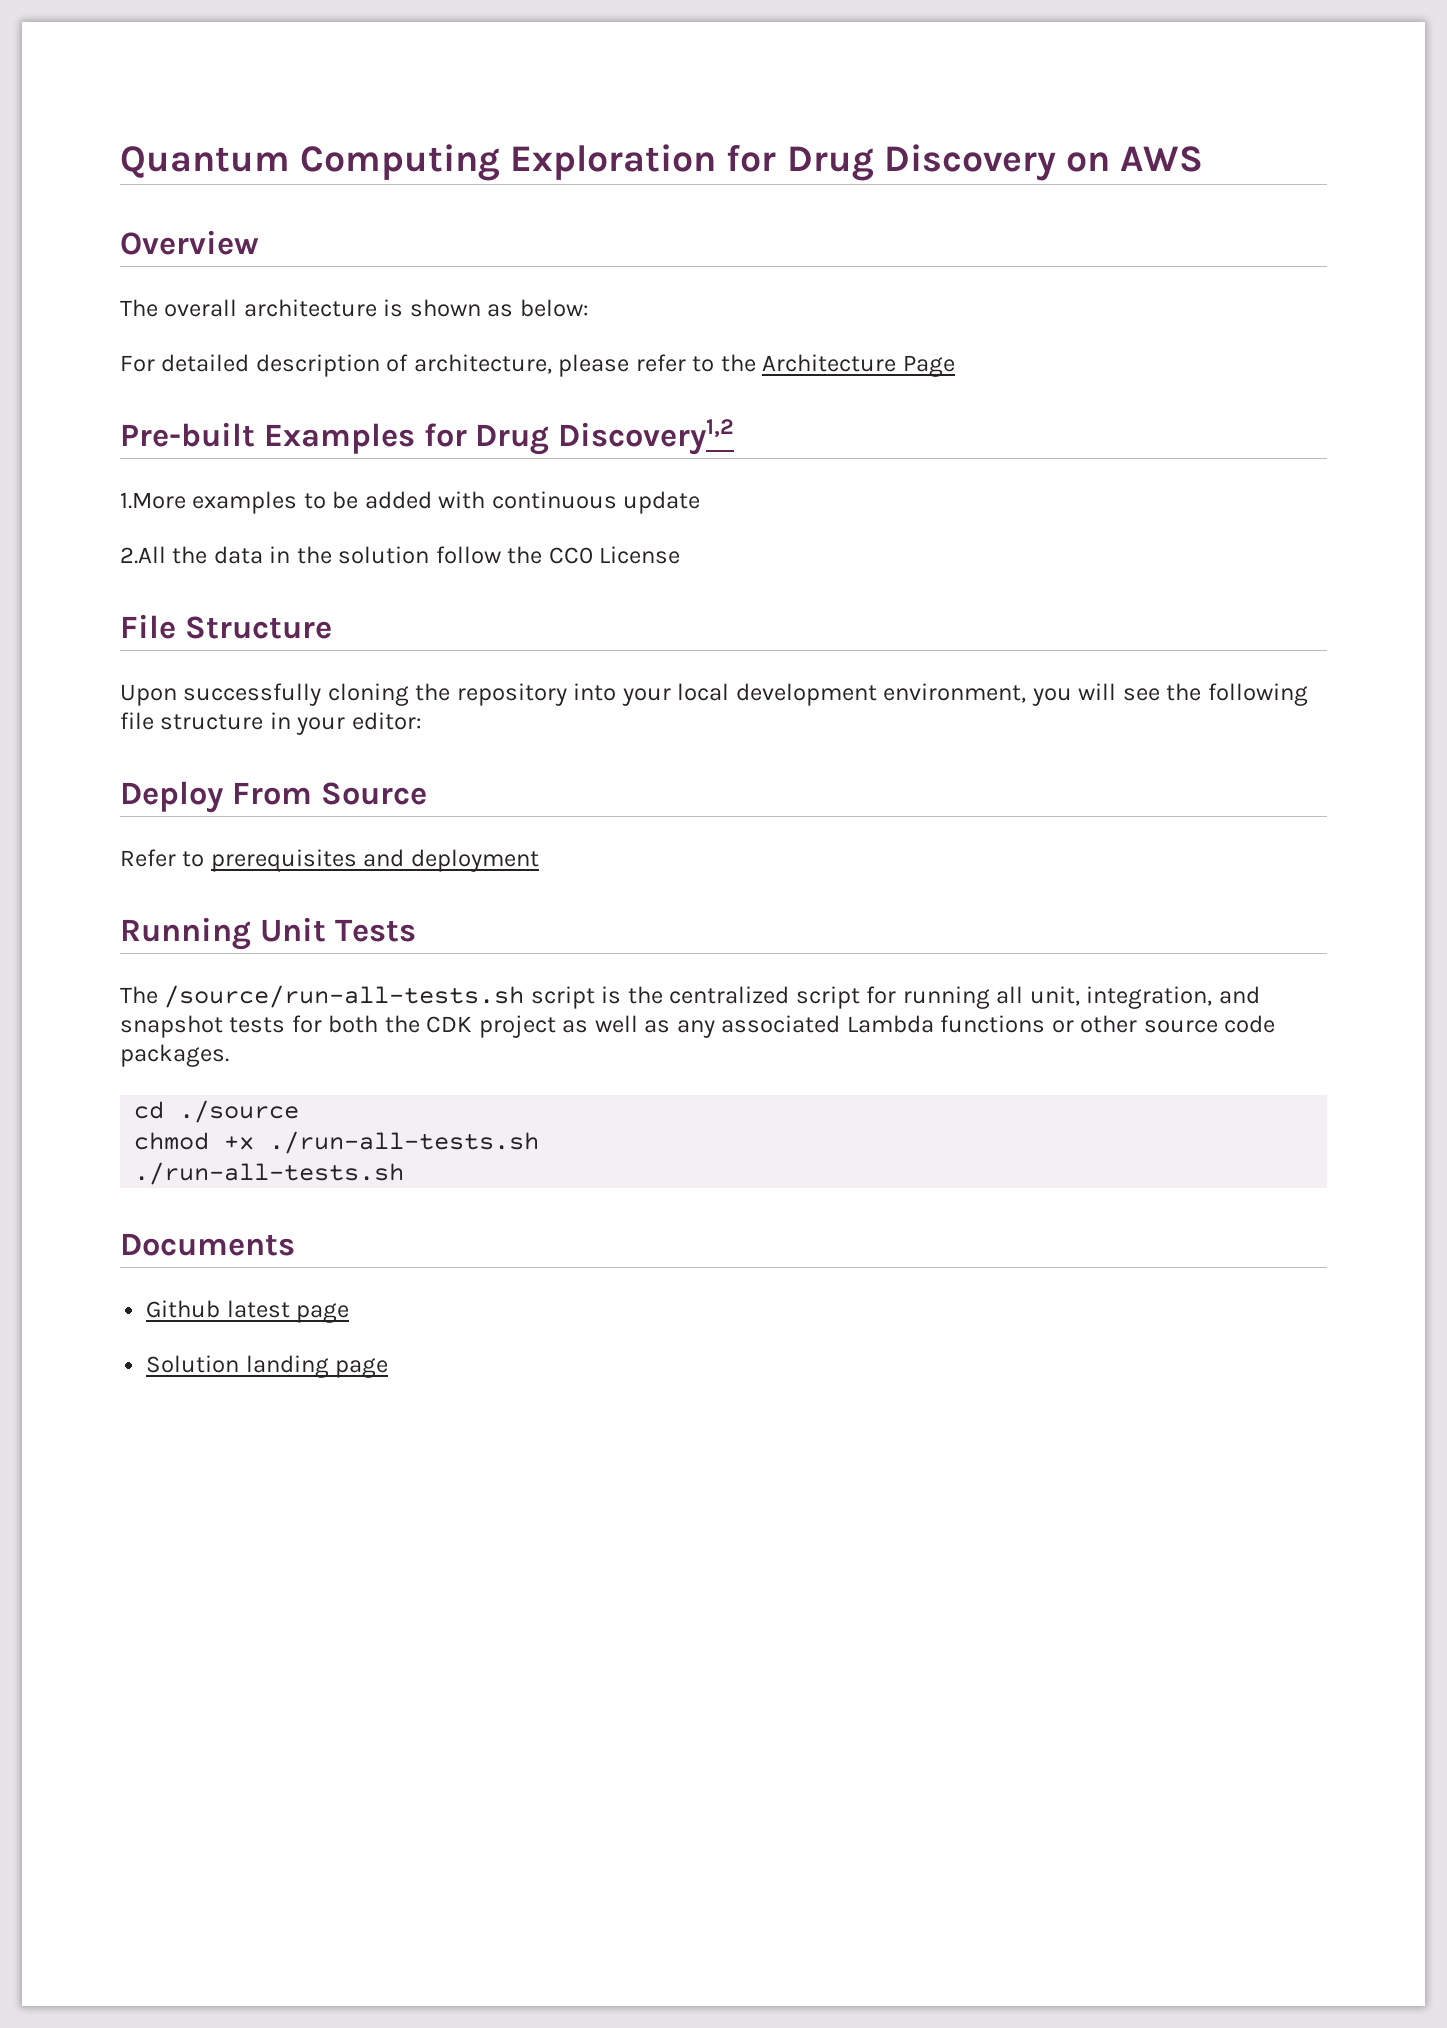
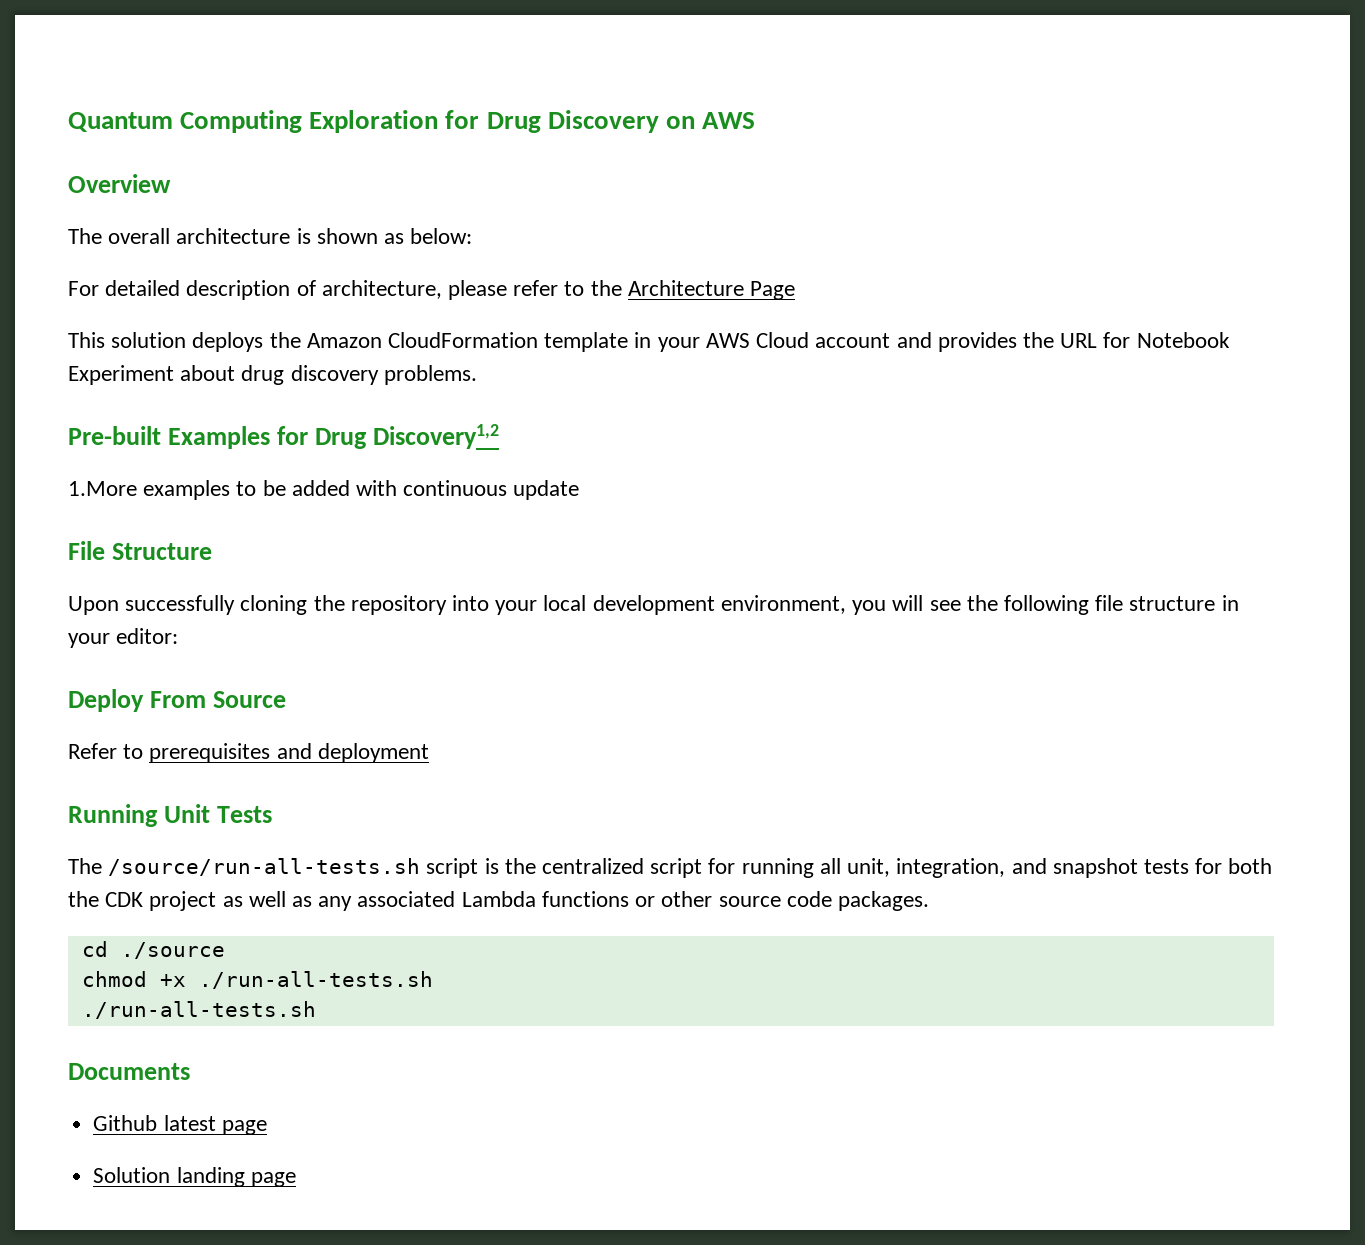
(955, 366) none -> [68,332,1230,352] [68,365,477,385] // This solution deploys the Amazon CloudFormation template in your AWS Cloud account and provides the URL for Notebook Experiment about drug discovery problems.
[120,546,681,564] // 2.All the data in the solution follow the CC0 License -> (580, 490) none

